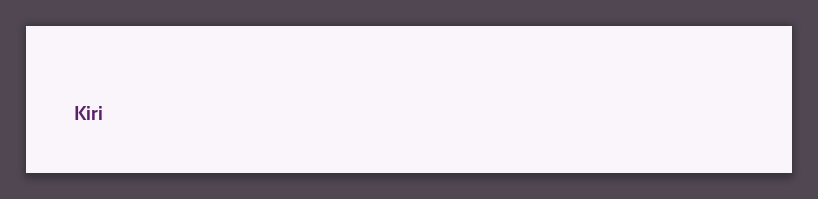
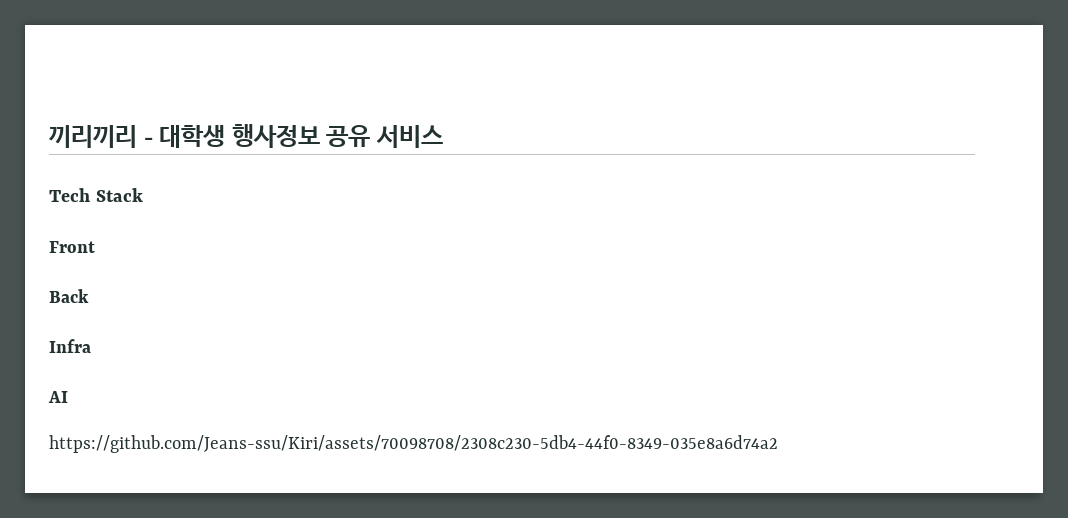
[74,106,103,120] Kiri -> [48,124,444,148] [49,188,143,202] [49,241,95,253] [49,289,89,303] [49,339,91,353] [48,391,68,403] [49,435,778,453] 끼리끼리 - 대학생 행사정보 공유 서비스 // Tech Stack // Front // Back // Infra // AI // https://github.com/Jeans-ssu/Kiri/assets/70098708/2308c230-5db4-44f0-8349-035e8a6d74a2

